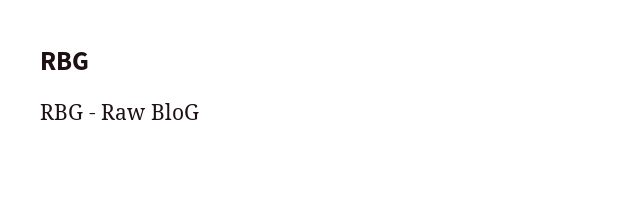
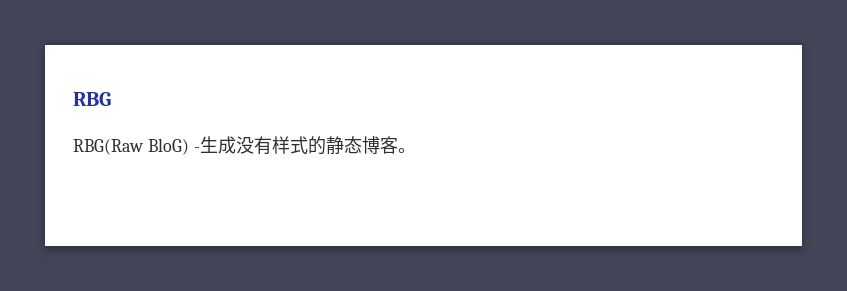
[40,103,200,120] RBG - Raw BloG -> [73,136,416,155] RBG(Raw BloG) -生成没有样式的静态博客。

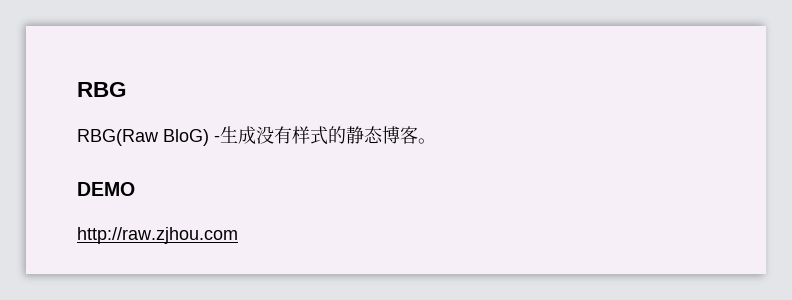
(416, 150) none -> [77,182,135,196] [77,227,238,244] // DEMO // http://raw.zjhou.com

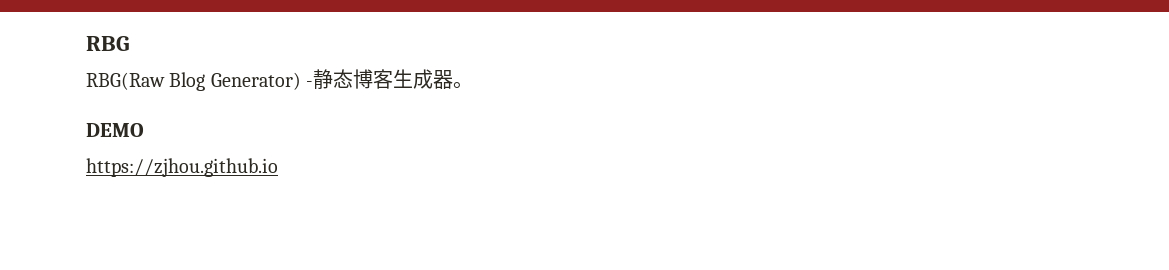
[163,126,346,146] BloG) -生成没有样式的 -> [169,72,314,91] Blog Generator) -
(418, 135) none -> [393,69,454,89] 生成器
[77,227,238,244] http://raw.zjhou.com -> [86,158,278,177] https://zjhou.github.io

